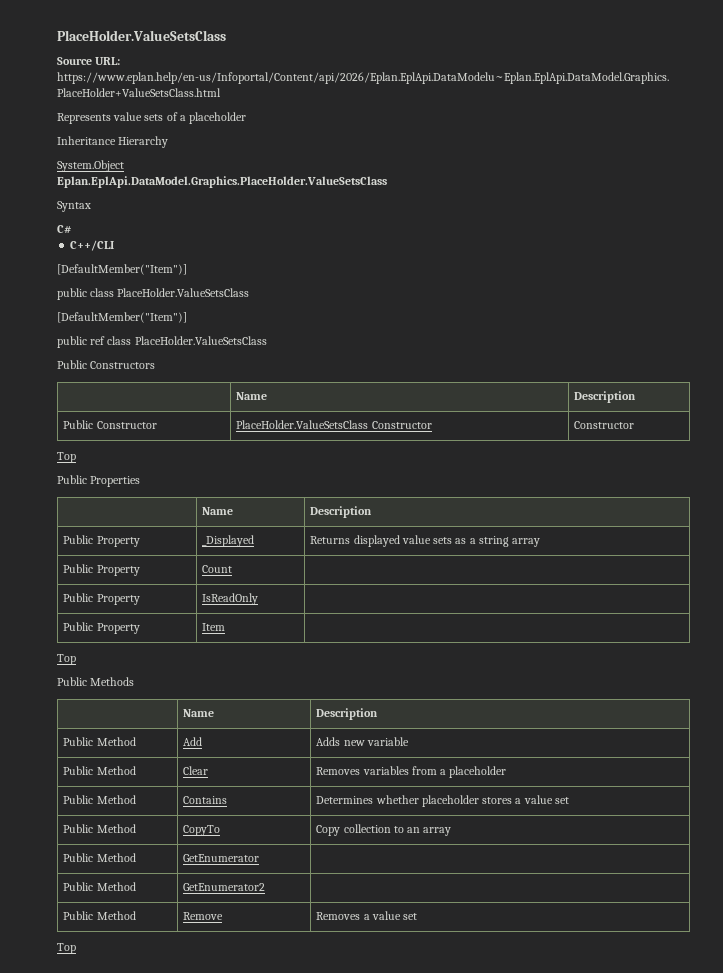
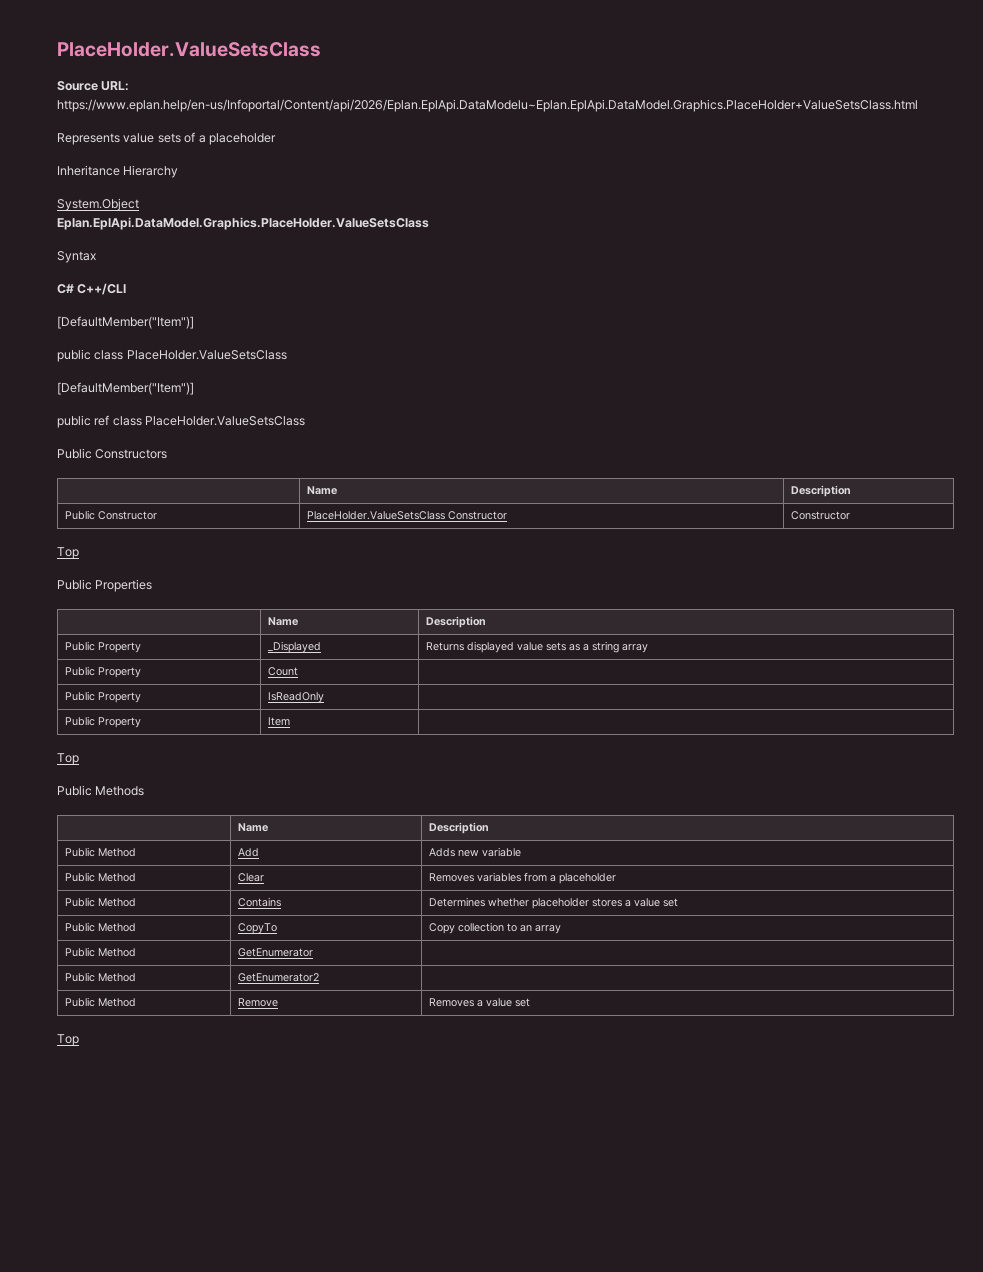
(72, 229) // -> (74, 289) none

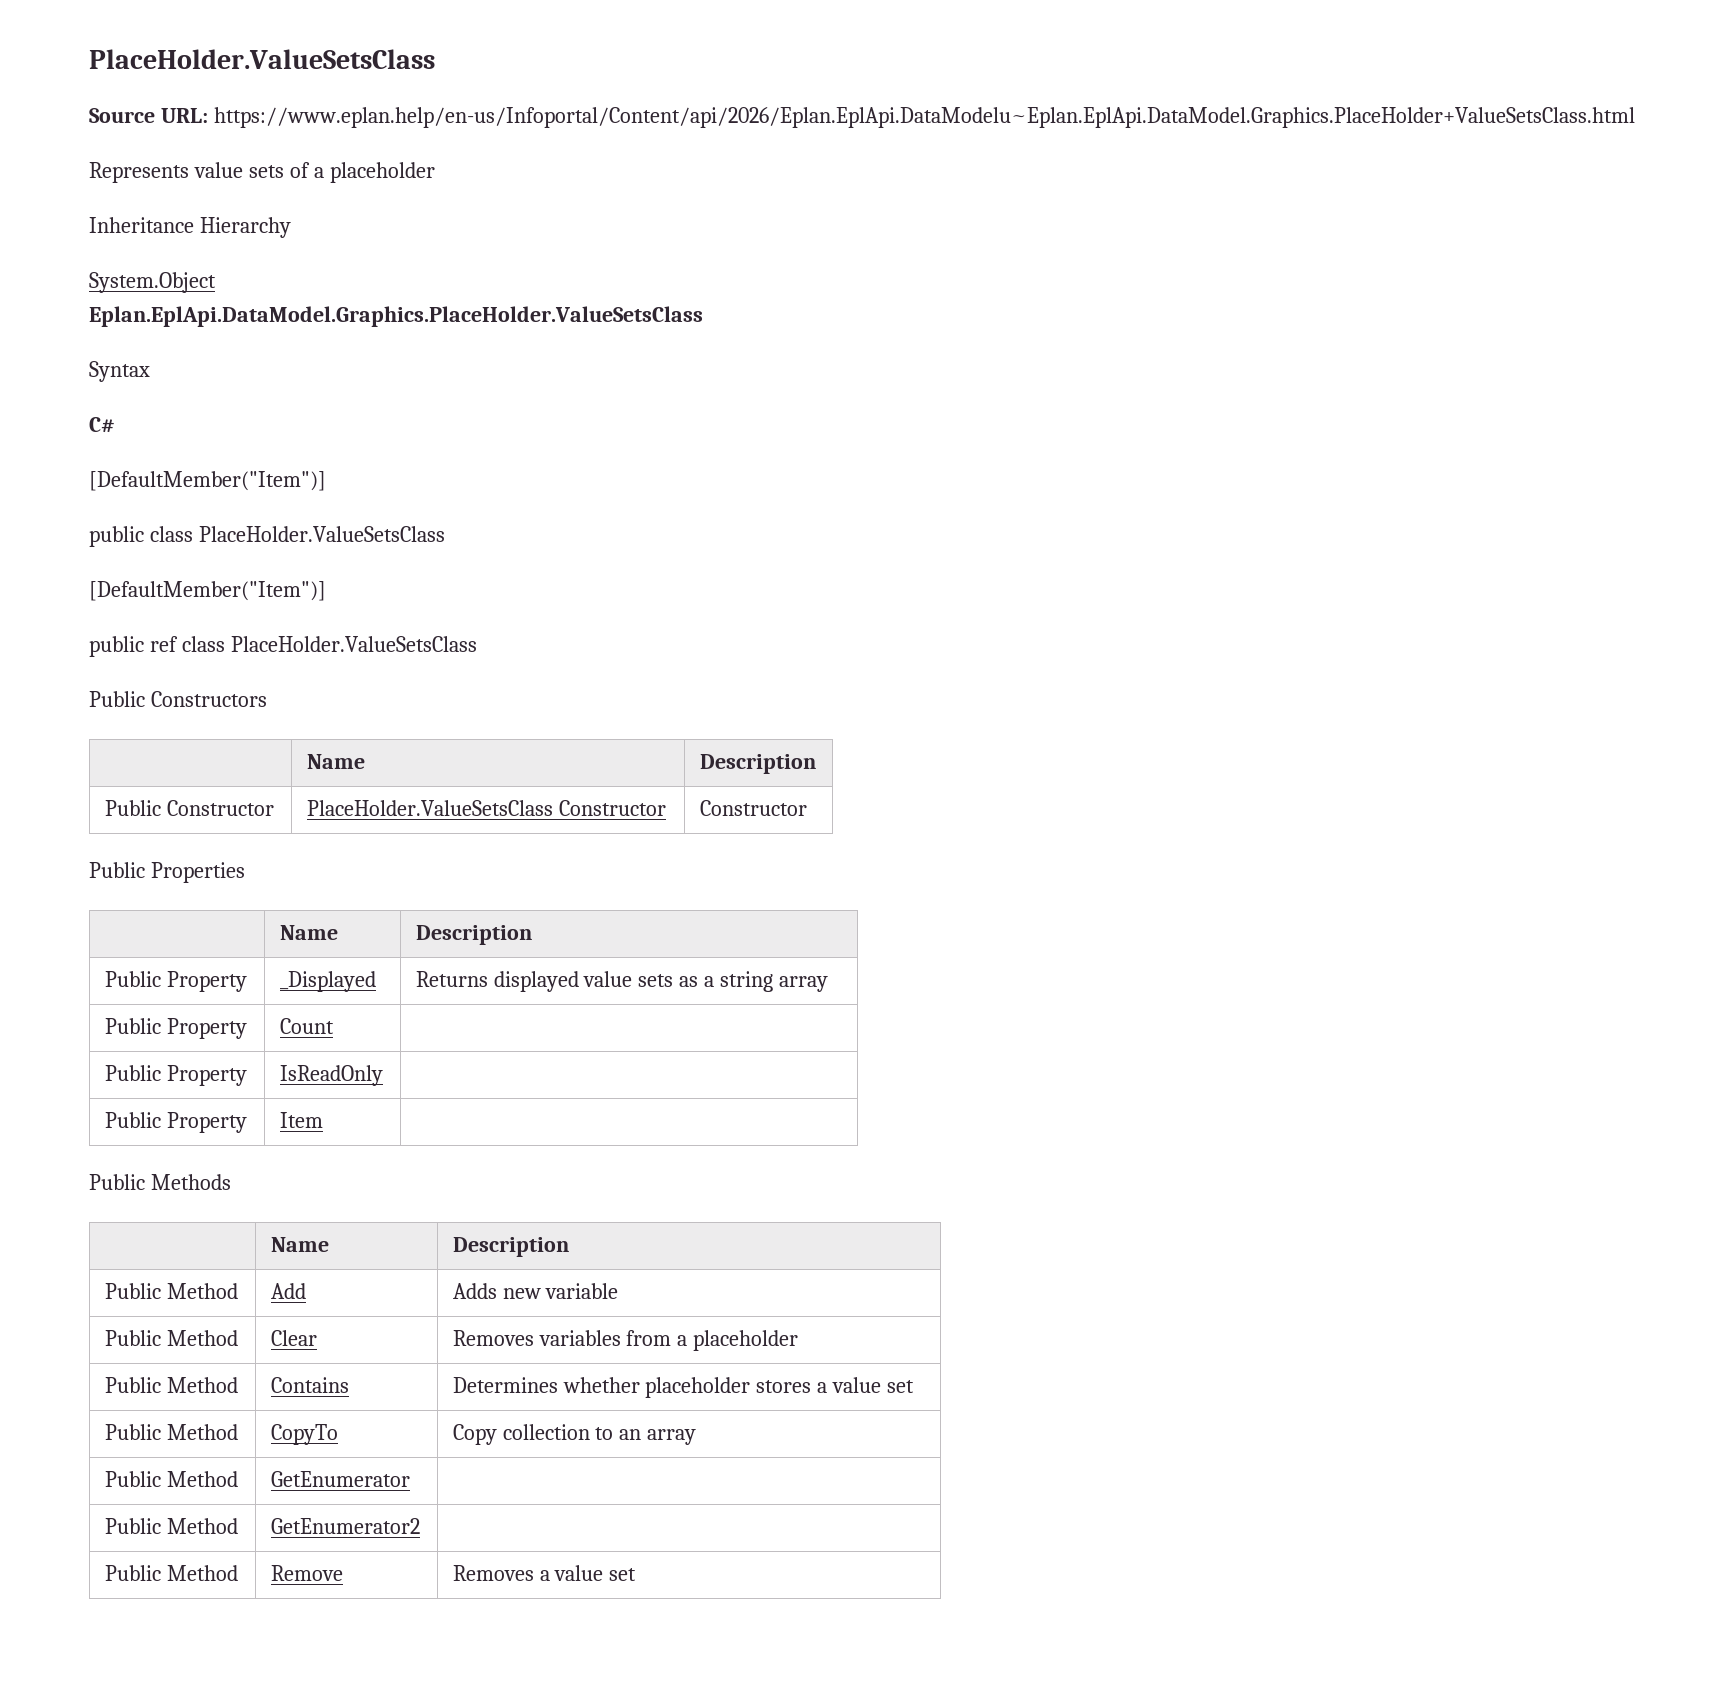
[77,283,127,295] C++/CLI -> (115, 425) none
[57,547,79,559] // Top -> (807, 808) none
[57,753,79,765] // Top -> (323, 1120) none
[57,1034,79,1046] // Top -> (637, 1574) none

